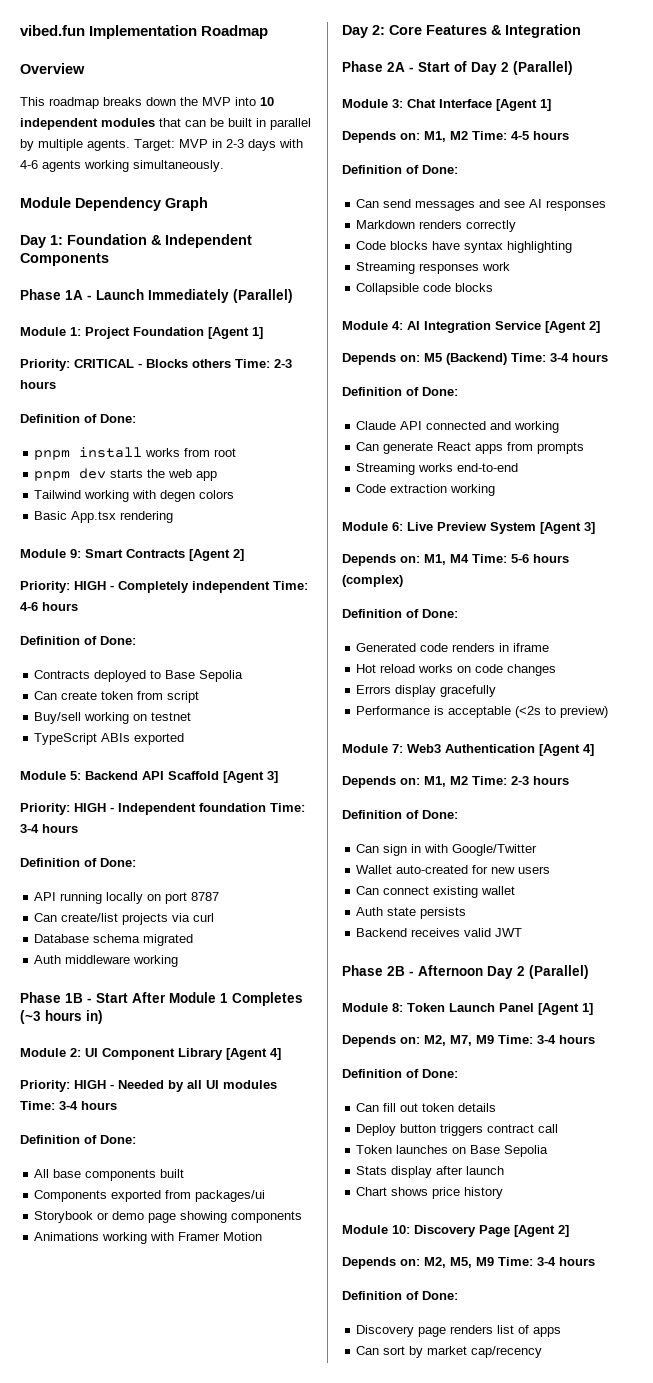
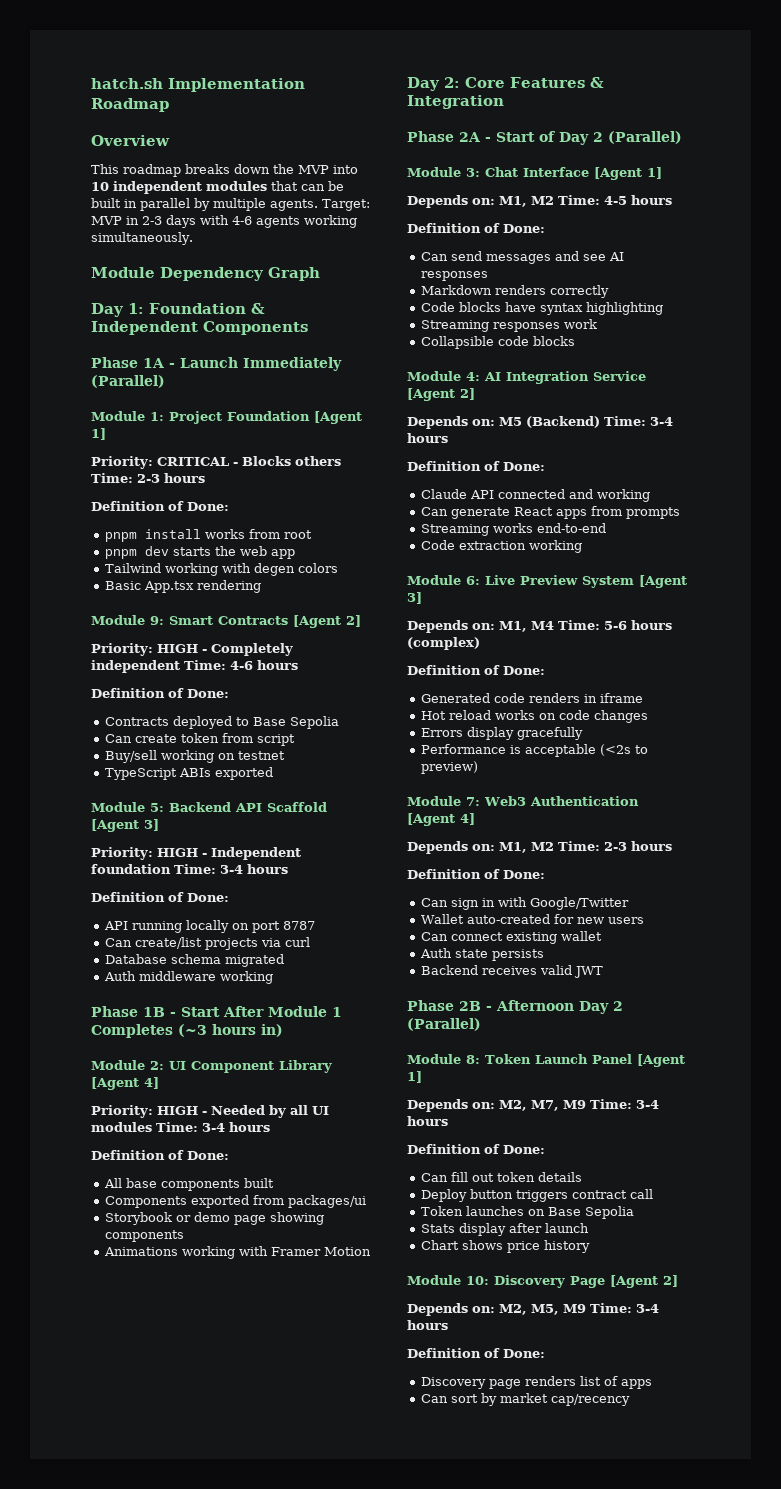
[20,25,85,36] vibed.fun -> [91,78,163,89] hatch.sh

